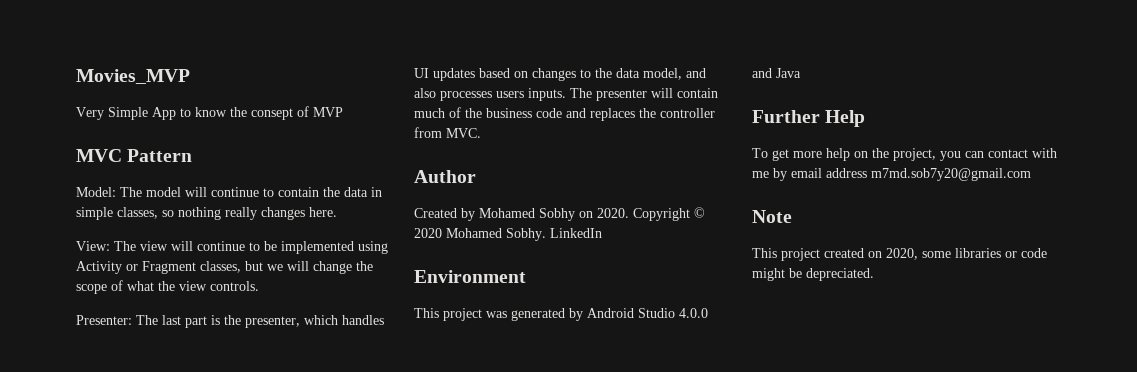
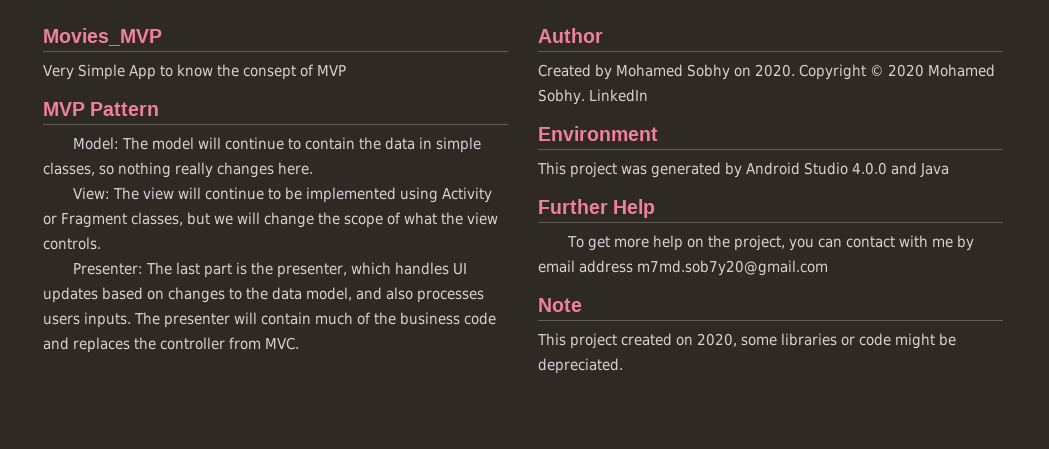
[76,149,122,162] MVC -> [43,102,85,116] MVP

